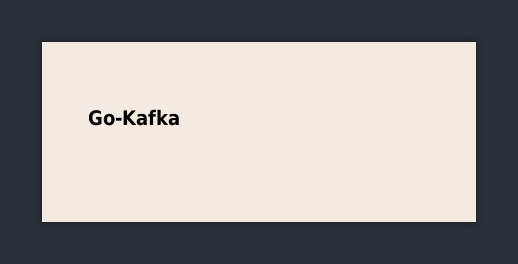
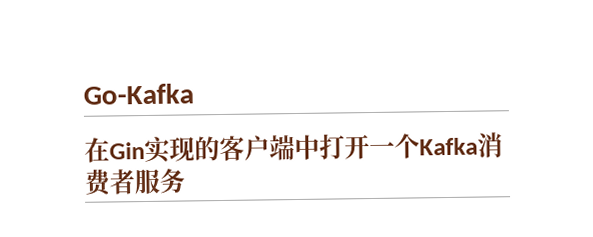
(180, 117) none -> [84,132,503,164] [84,168,185,196] // 在Gin实现的客户端中打开一个Kafka消费者服务

